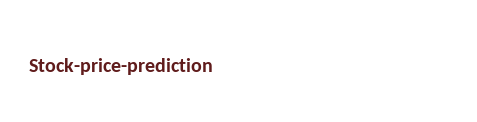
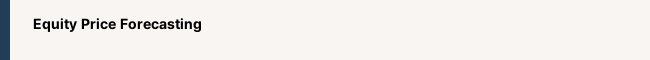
[29,58,213,75] Stock-price-prediction -> [33,18,202,33] Equity Price Forecasting

